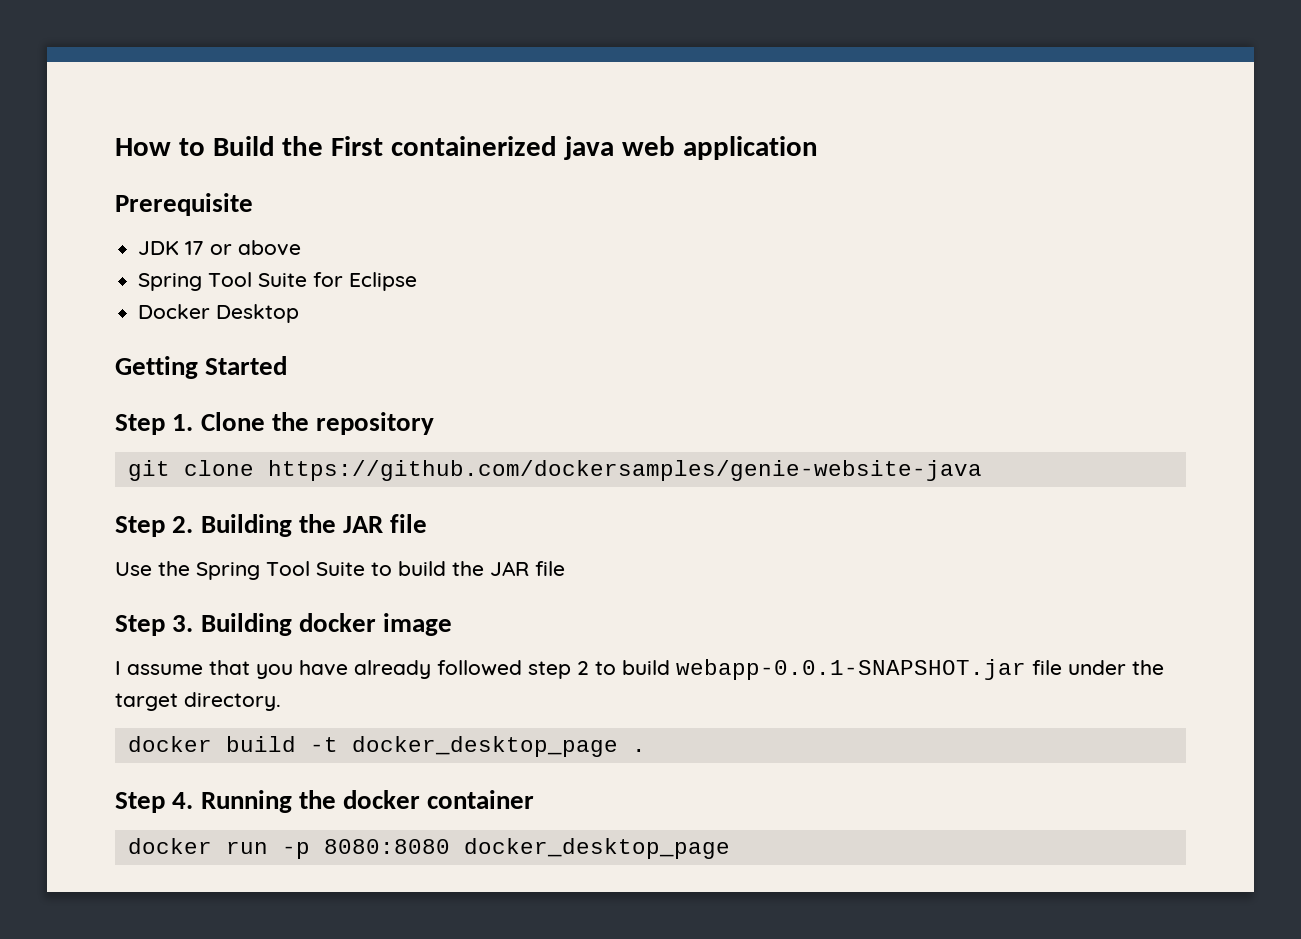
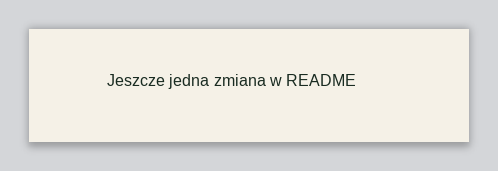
[115,136,818,160] [115,193,253,216] [138,240,302,256] [138,272,418,291] [138,304,300,323] [115,356,288,379] [115,412,435,435] [127,460,982,481] [115,514,428,537] [115,561,565,580] [115,613,453,636] [115,659,1164,680] [115,692,281,711] [127,736,646,757] [115,790,535,813] [127,838,730,859] How to Build the First containerized java web application // Prerequisite // JDK 17 or above // Spring Tool Suite for Eclipse // Docker Desktop // Getting Started // Step 1. Clone the repository // git clone https://github.com/dockersamples/genie-website-java // Step 2. Building the JAR file // Use the Spring Tool Suite to build the JAR file // Step 3. Building docker image // I assume that you have already followed step 2 to build webapp-0.0.1-SNAPSHOT.jar file under the target directory. // docker build -t docker_desktop_page . // Step 4. Running the docker container // docker run -p 8080:8080 docker_desktop_page -> [107,74,357,89] Jeszcze jedna zmiana w README

